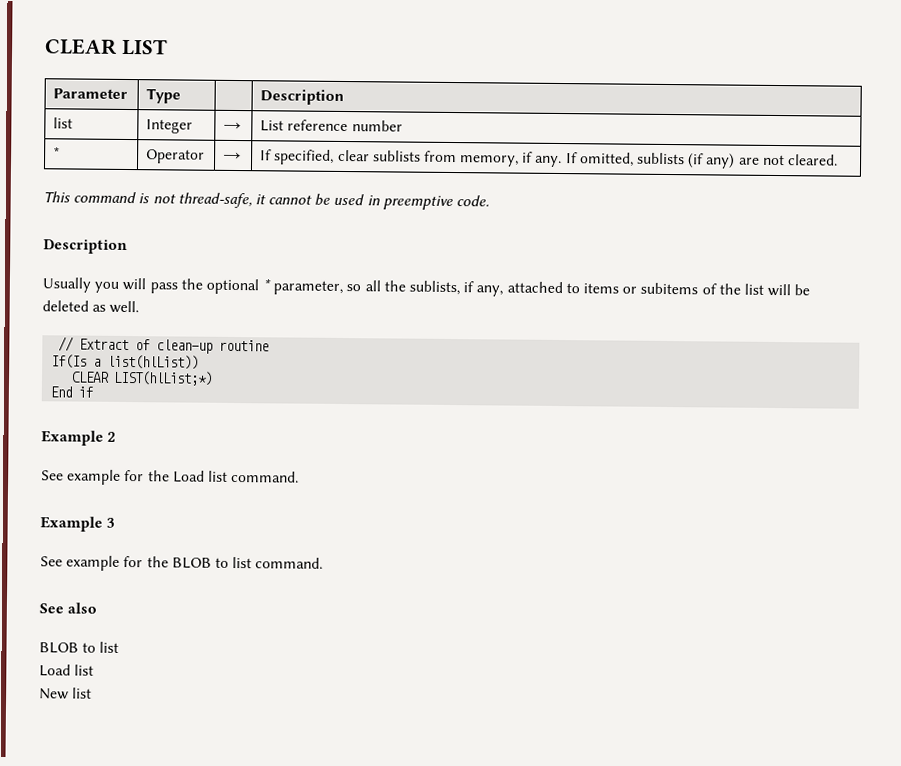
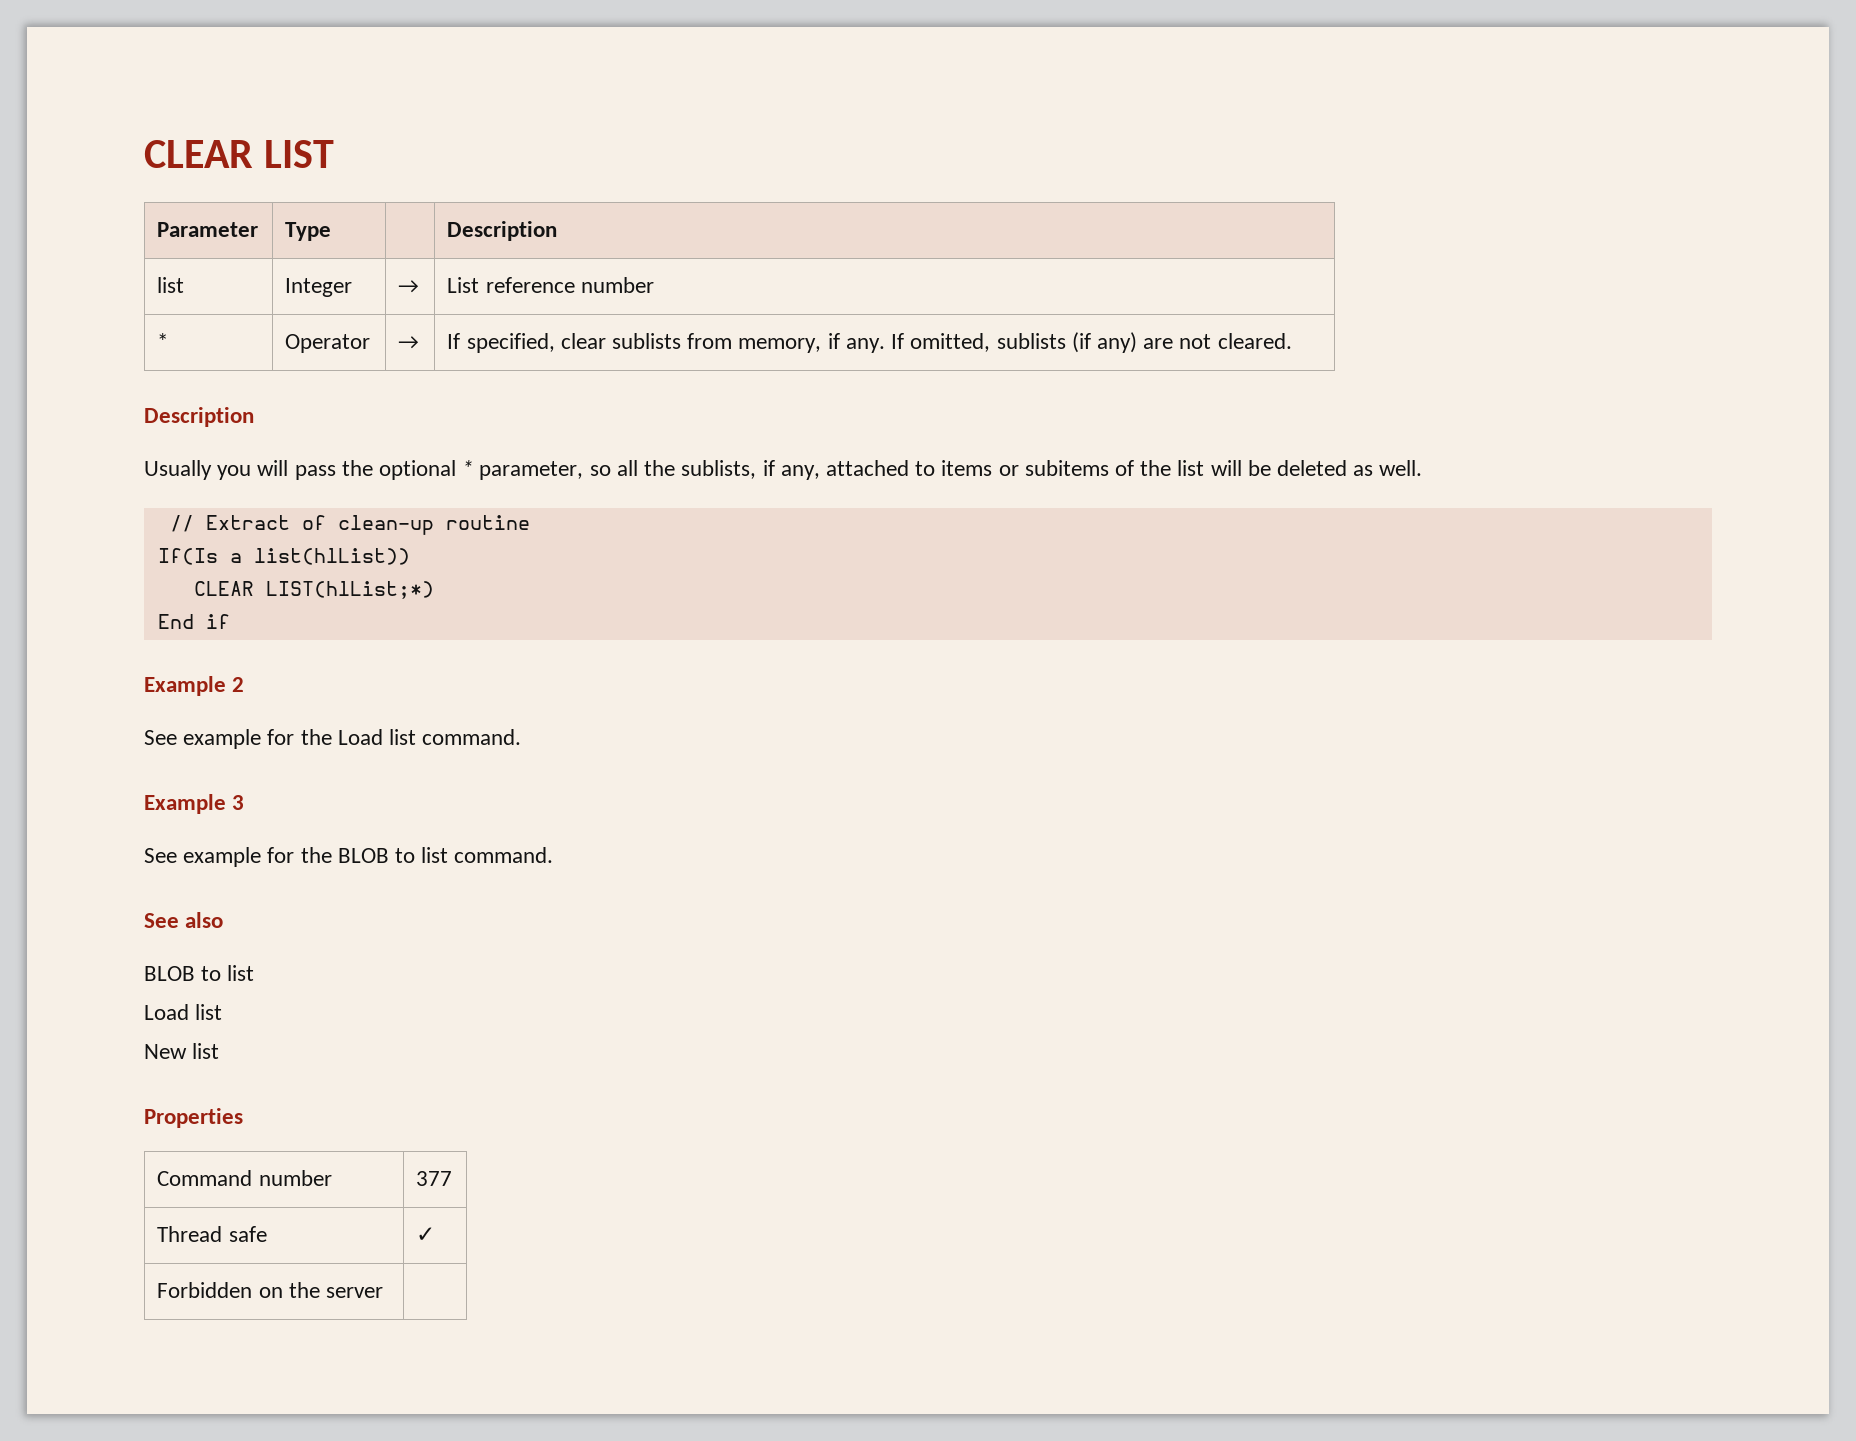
[43,191,490,211] // This command is not thread-safe, it cannot be used in preemptive code. -> (1292, 341) none
(93, 693) none -> [144,1108,243,1128] [157,1170,332,1186] [416,1171,453,1186] [157,1226,267,1242] [416,1227,436,1242] [157,1282,384,1298] // Properties // Command number | 377 // Thread safe | ✓ // Forbidden on the server |

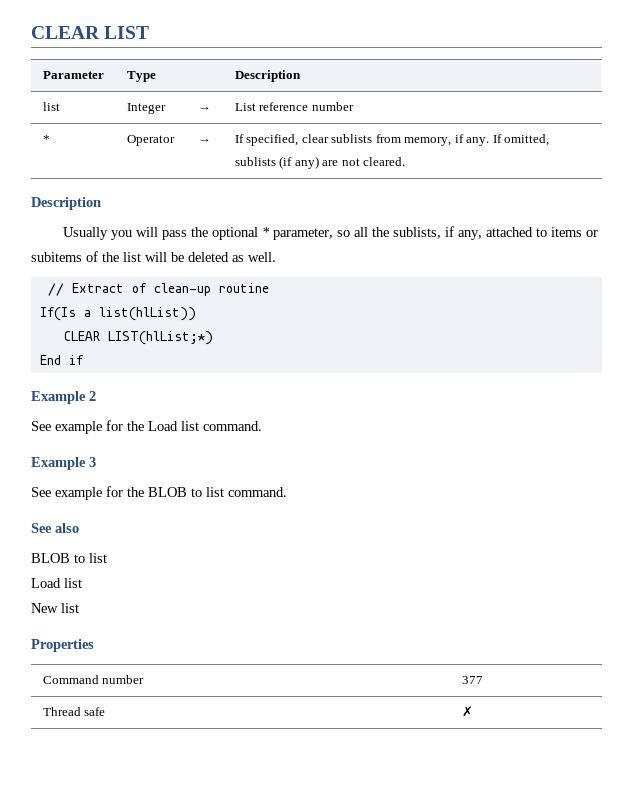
[416,1227,436,1242] [157,1282,384,1298] ✓ // Forbidden on the server | -> [461,706,473,717] ✗

